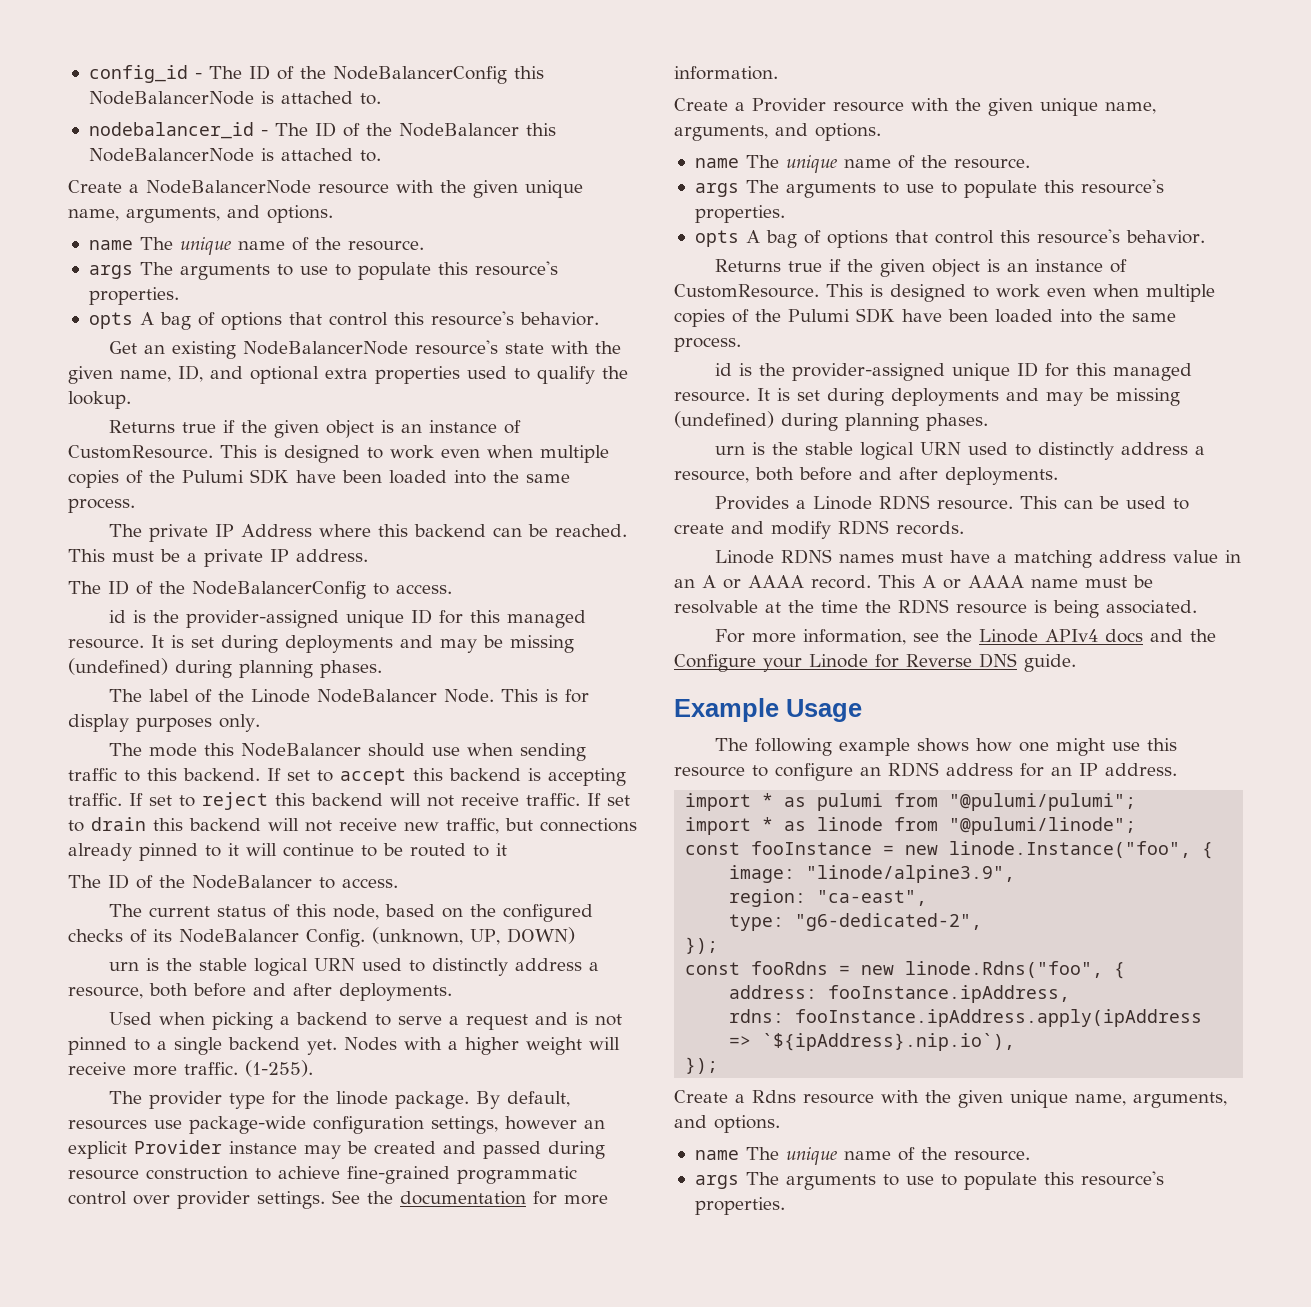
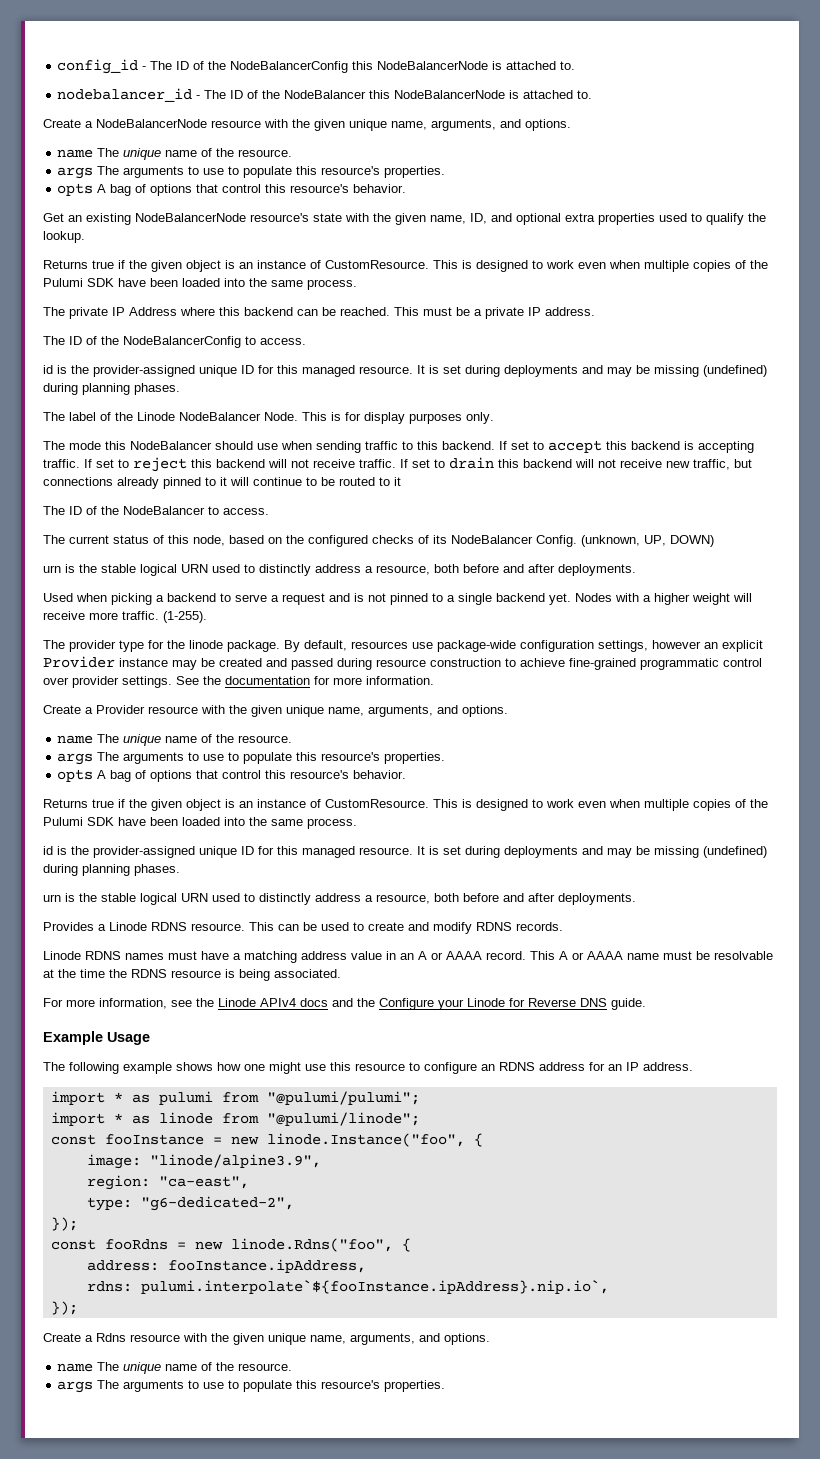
[795,1009,1203,1027] [729,1033,1016,1051] fooInstance.ipAddress.apply(ipAddress => `${ipAddress}.nip.io`), -> [140,1280,609,1294] pulumi.interpolate`${fooInstance.ipAddress}.nip.io`,

